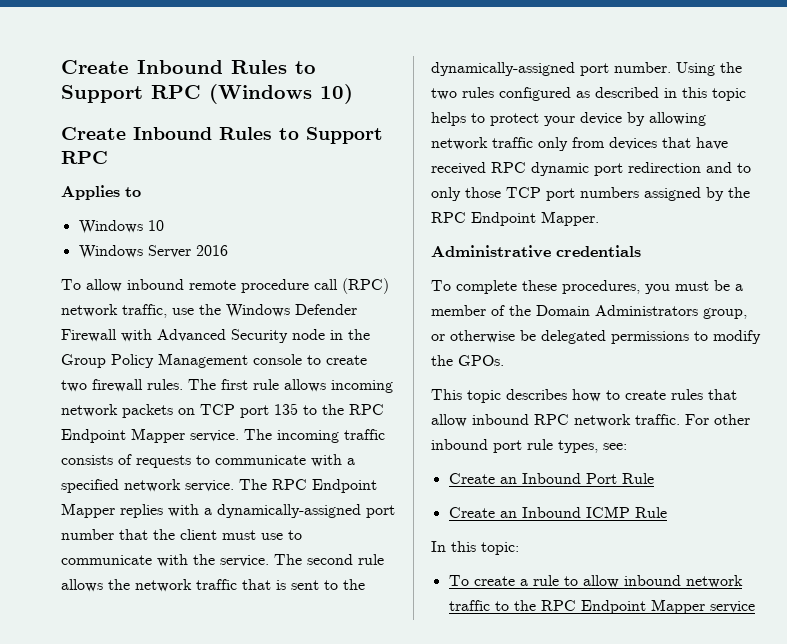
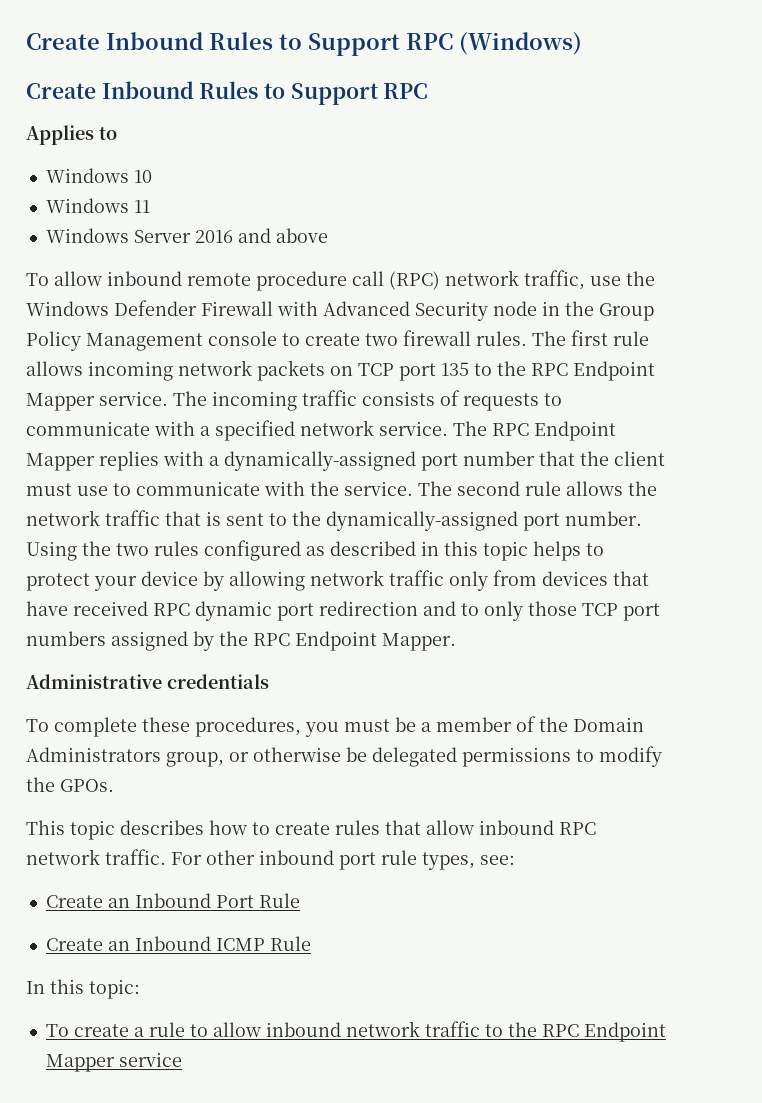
[61,60,316,74] [61,84,353,104] Create Inbound Rules to Support RPC (Windows 10) -> [26,32,582,56] Create Inbound Rules to Support RPC (Windows)
(164, 225) none -> [45,198,150,213] // Windows 11
(228, 250) none -> [237,228,328,243] and above

